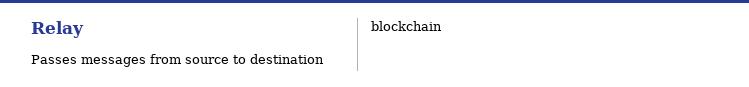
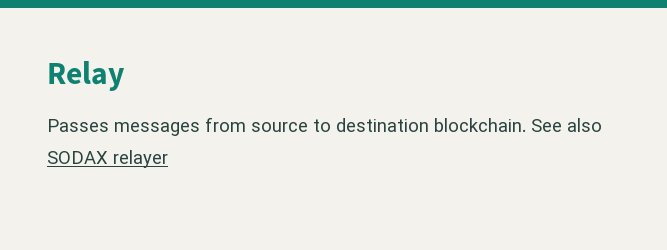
[371,21,442,31] blockchain -> [434,118,602,132] [47,150,168,168] blockchain. See also SODAX relayer

